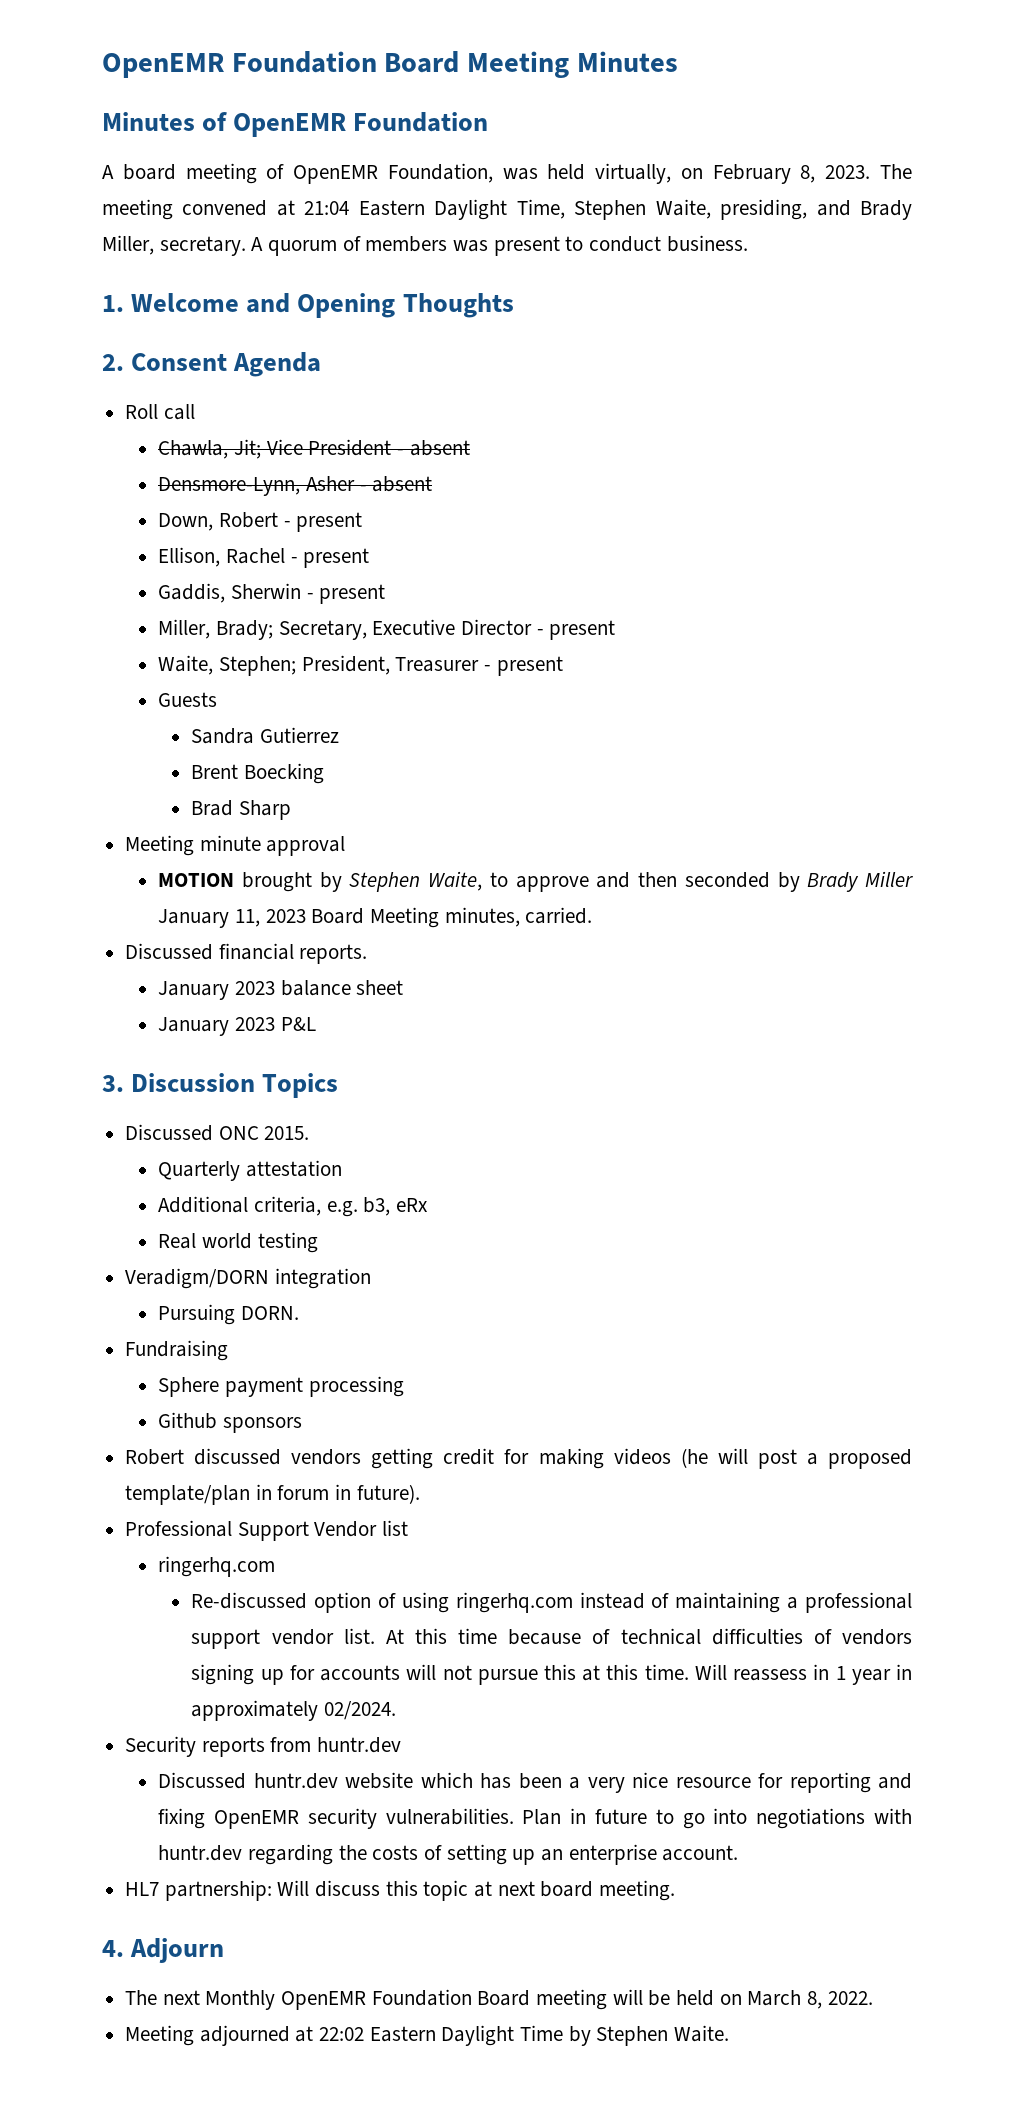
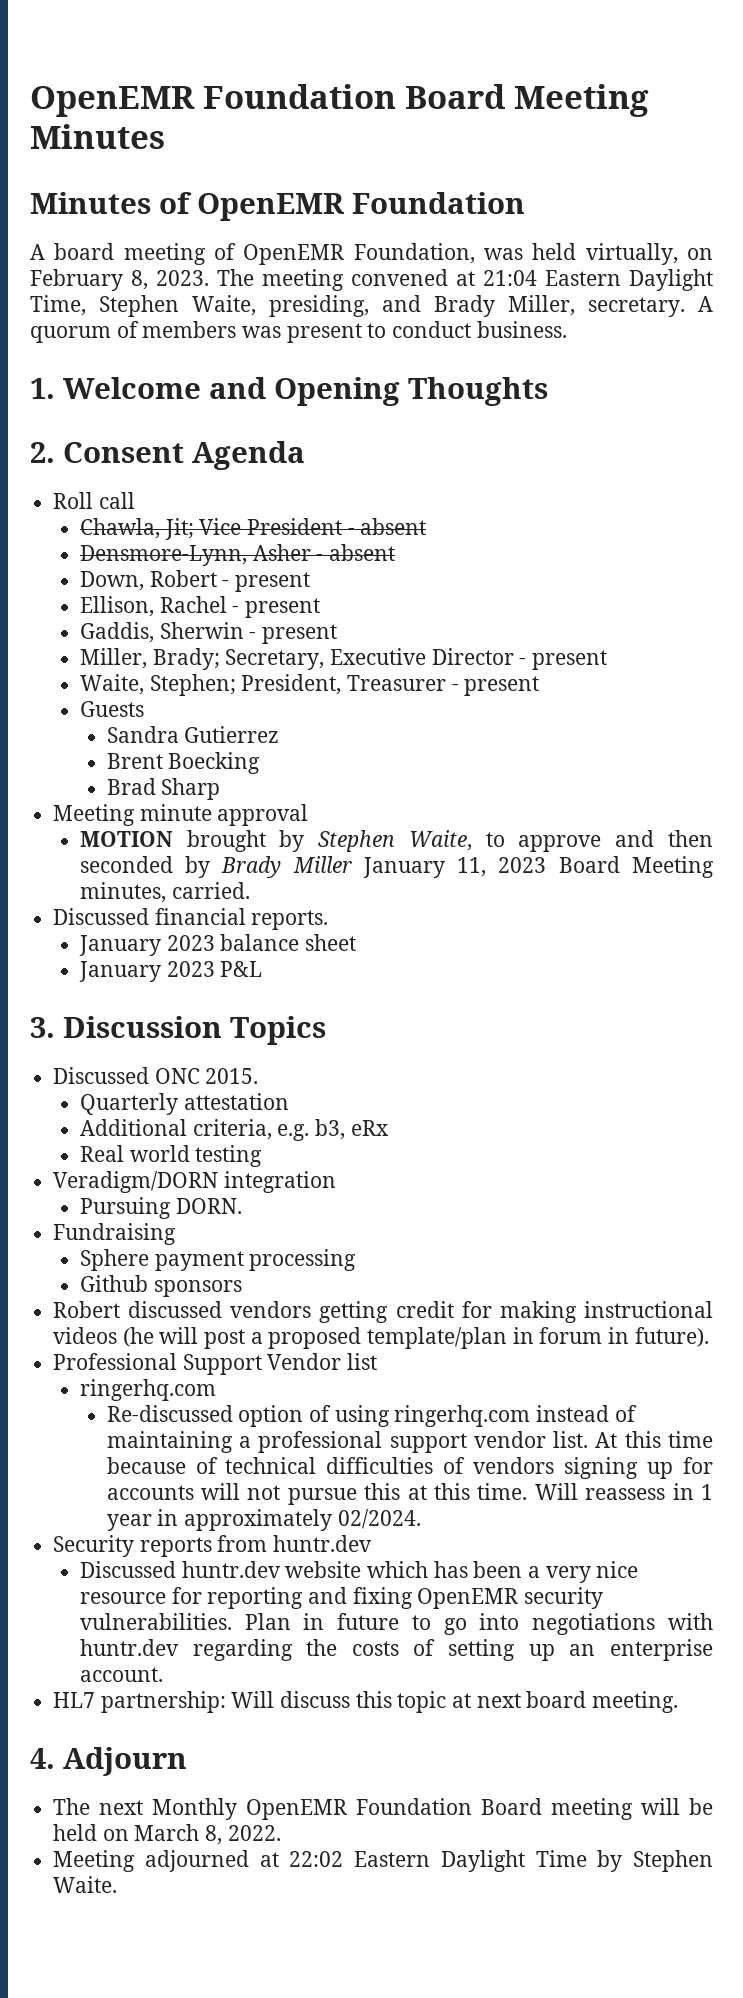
(604, 1458) none -> [583,1301,713,1318] instructional

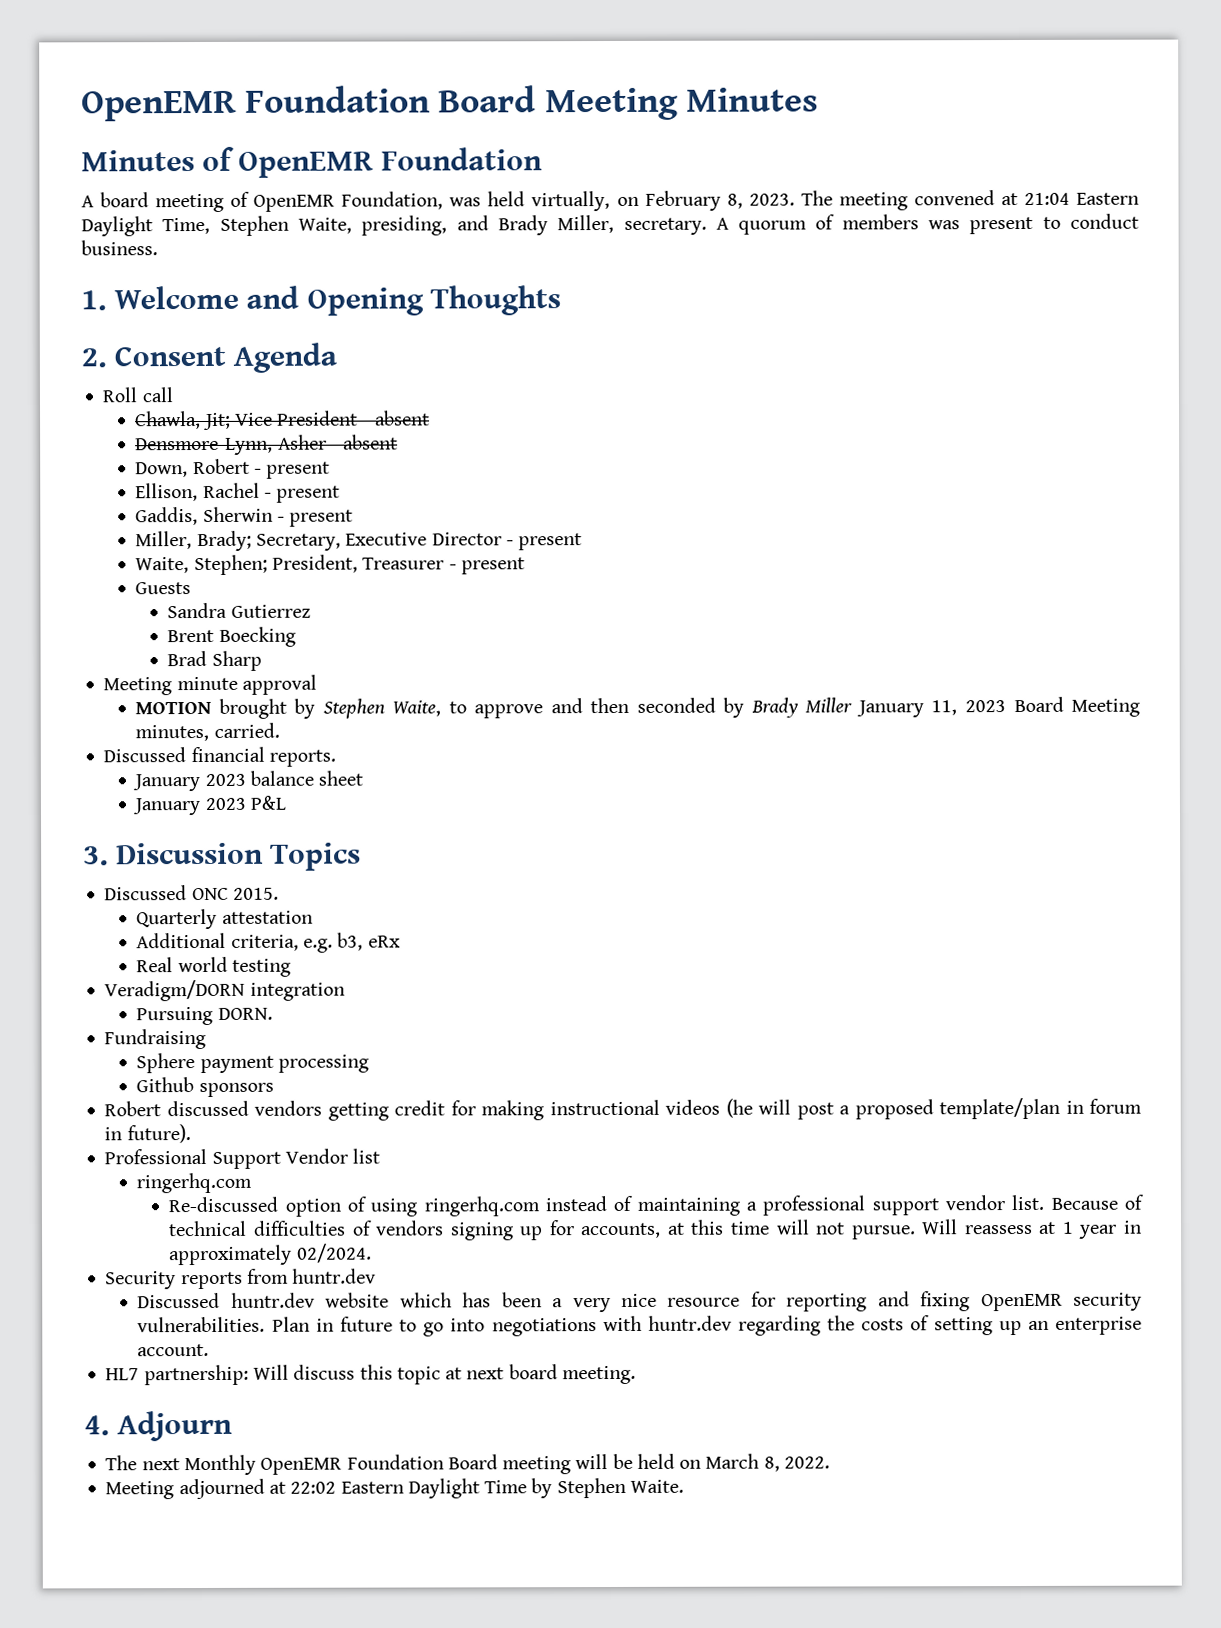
[595,1431,713,1448] [106,1457,186,1474] At this time because -> [1050,1197,1118,1210] Because
[106,1483,528,1505] accounts will not pursue this at this time. -> [580,1219,916,1240] accounts, at this time will not pursue.
[672,1483,694,1500] in -> [1038,1221,1057,1234] at

